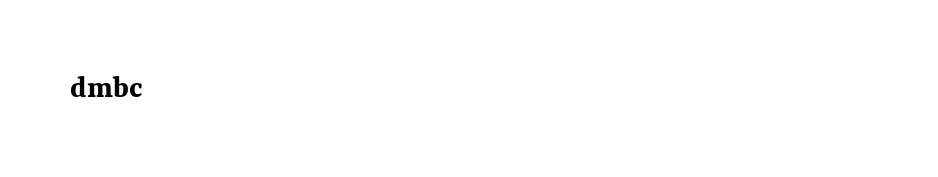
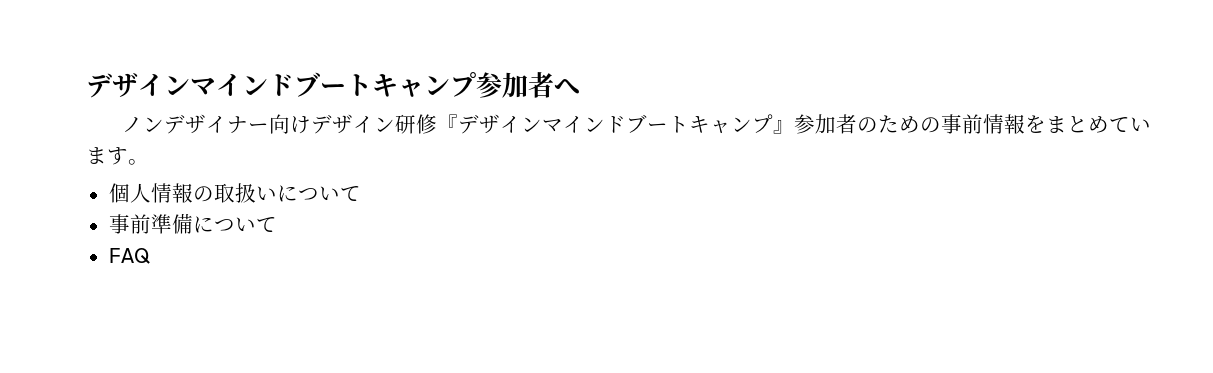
[70,76,143,97] dmbc -> [86,72,580,98] [121,114,1151,134] [86,147,149,165] [108,183,361,203] [108,213,277,234] [108,248,150,264] デザインマインドブートキャンプ参加者へ // ノンデザイナー向けデザイン研修『デザインマインドブートキャンプ』参加者のための事前情報をまとめています。 // 個人情報の取扱いについて // 事前準備について // FAQ

